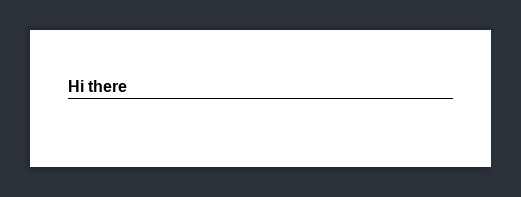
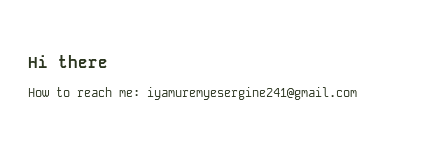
(128, 86) none -> [28,87,357,100] // How to reach me: iyamuremyesergine241@gmail.com

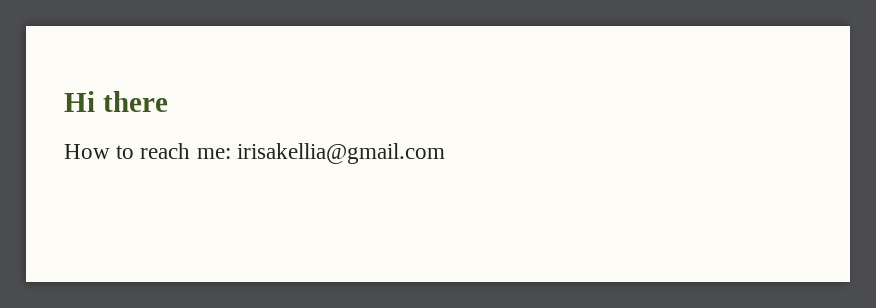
[147,87,357,100] iyamuremyesergine241@gmail.com -> [236,143,445,164] irisakellia@gmail.com

